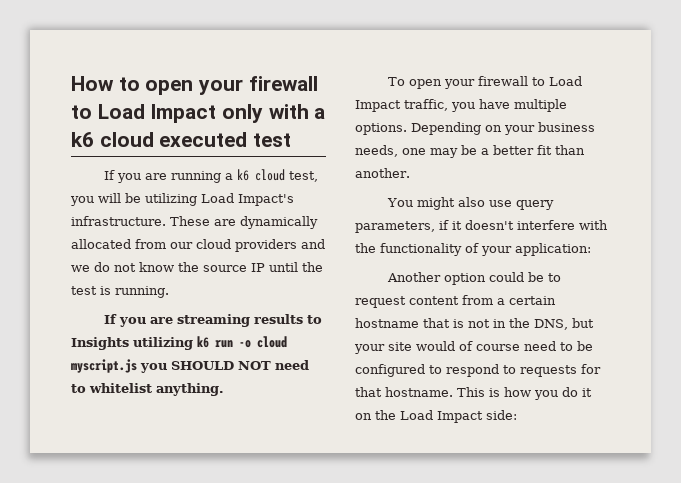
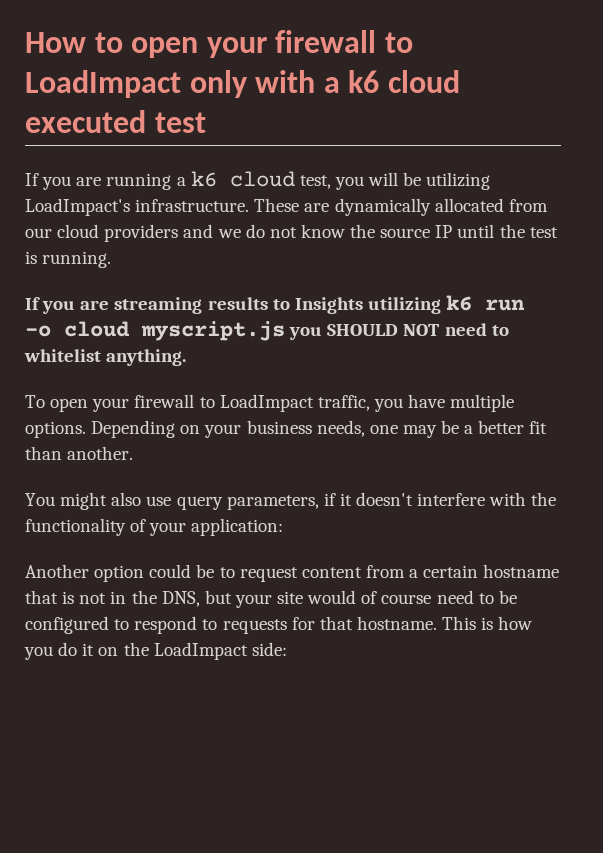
[97,104,217,123] Load Impact -> [25,70,181,98] LoadImpact
[201,193,294,206] Load Impact's -> [25,198,130,216] LoadImpact's
[548,76,582,86] [355,100,401,112] Load Impact -> [219,394,314,412] LoadImpact
[400,410,483,423] Load Impact -> [153,642,248,660] LoadImpact

